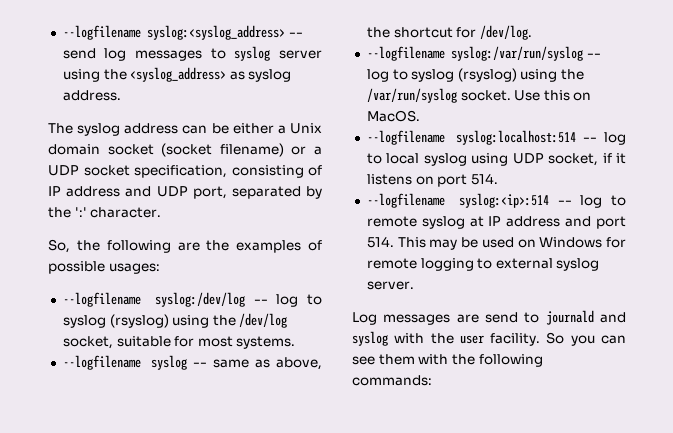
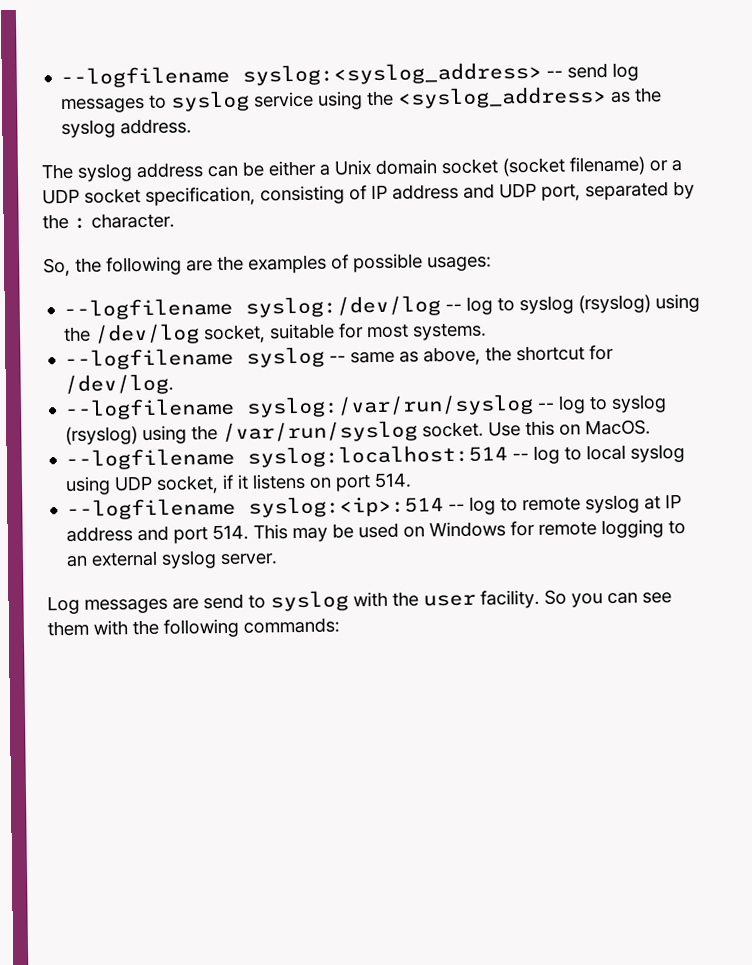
[279,50,322,59] server -> [253,91,315,108] service
(245, 75) none -> [634,87,663,103] the
[74,207,87,217] ':' -> [73,217,87,229] :
(493, 263) none -> [66,555,89,567] an
[545,310,626,325] journald and -> (266, 601) none

